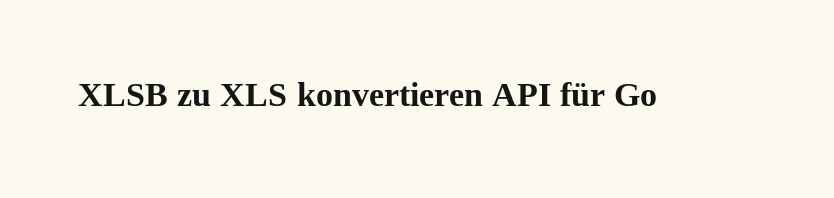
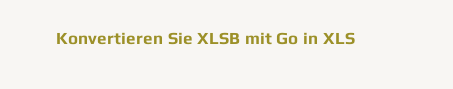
[78,82,658,106] XLSB zu XLS konvertieren API für Go -> [56,32,355,45] Konvertieren Sie XLSB mit Go in XLS

